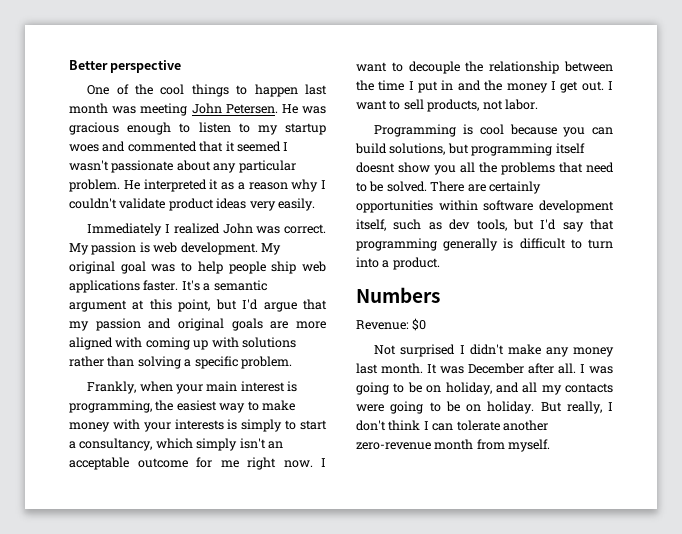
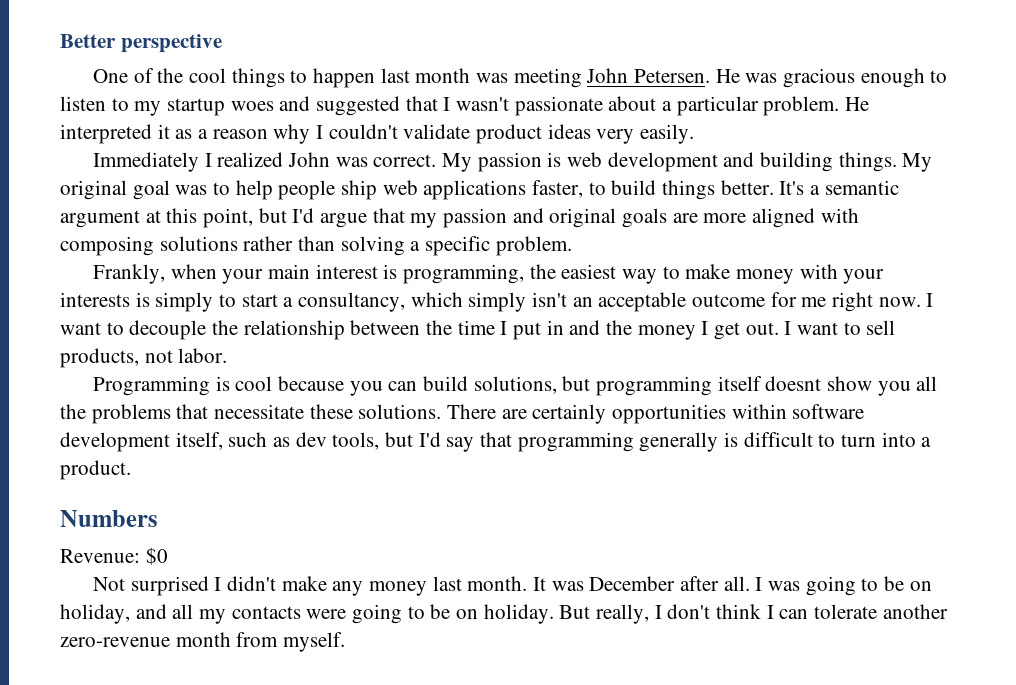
[127,141,281,152] commented that it seemed -> [316,96,438,116] suggested that
[213,163,237,173] any -> [662,101,673,111] a
[180,242,258,255] development. -> [607,152,897,172] development and building things.
[143,280,179,291] faster. -> [532,180,774,200] faster, to build things better.
[145,337,239,350] coming up with -> [60,236,154,256] composing
[586,162,614,173] [356,181,427,192] need to be solved. -> [214,404,442,419] necessitate these solutions.

